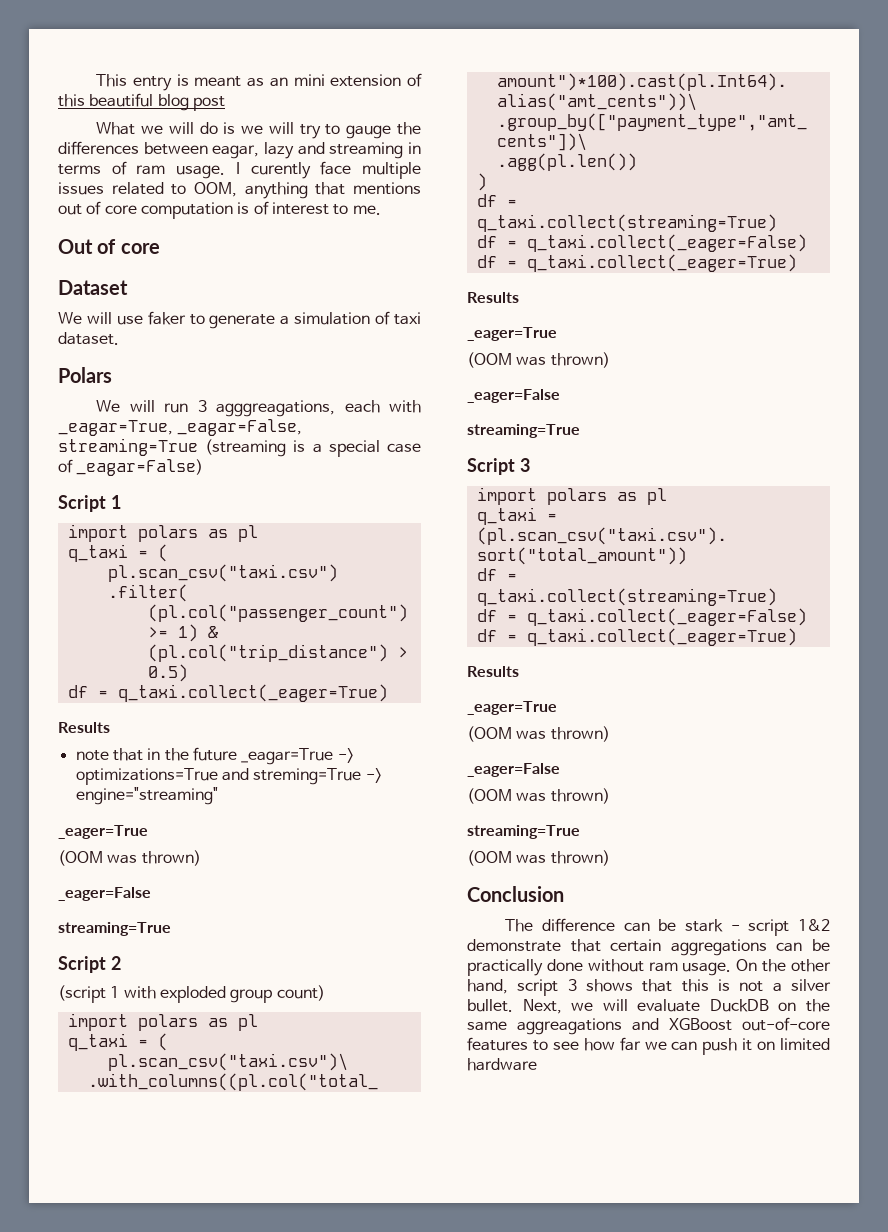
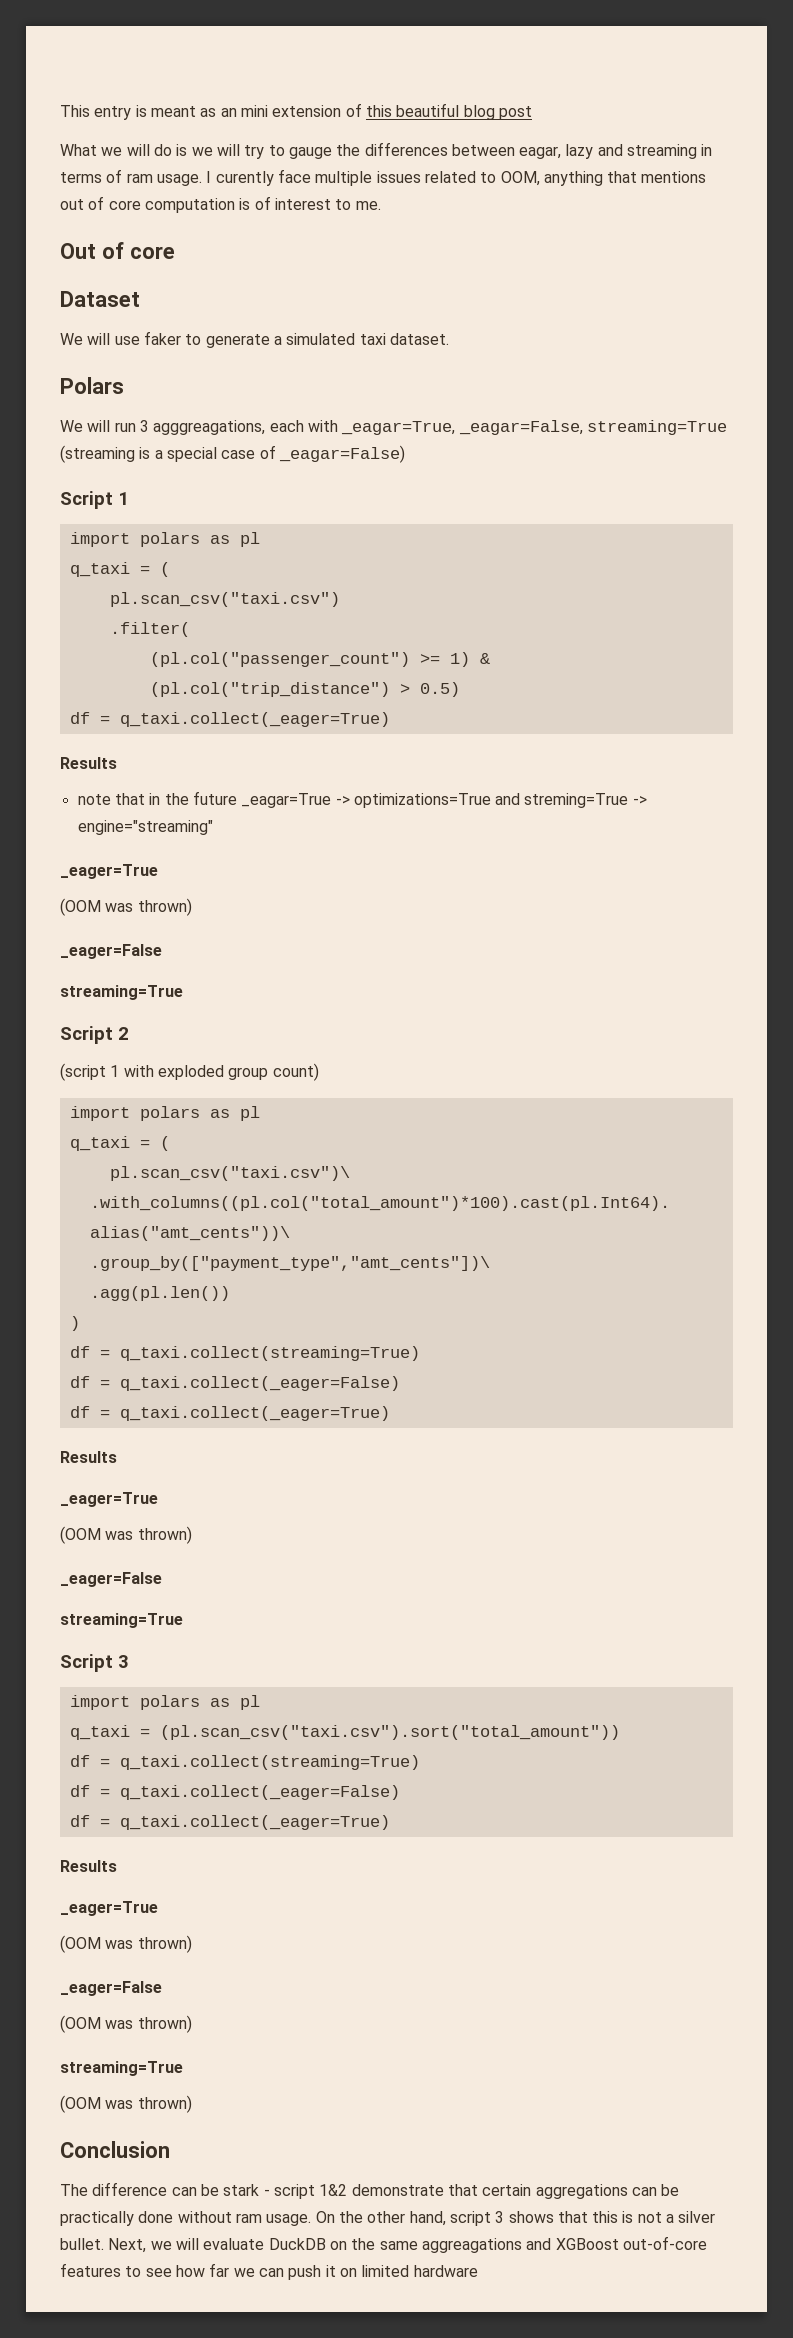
[294,311,391,325] simulation of -> [286,333,356,345] simulated

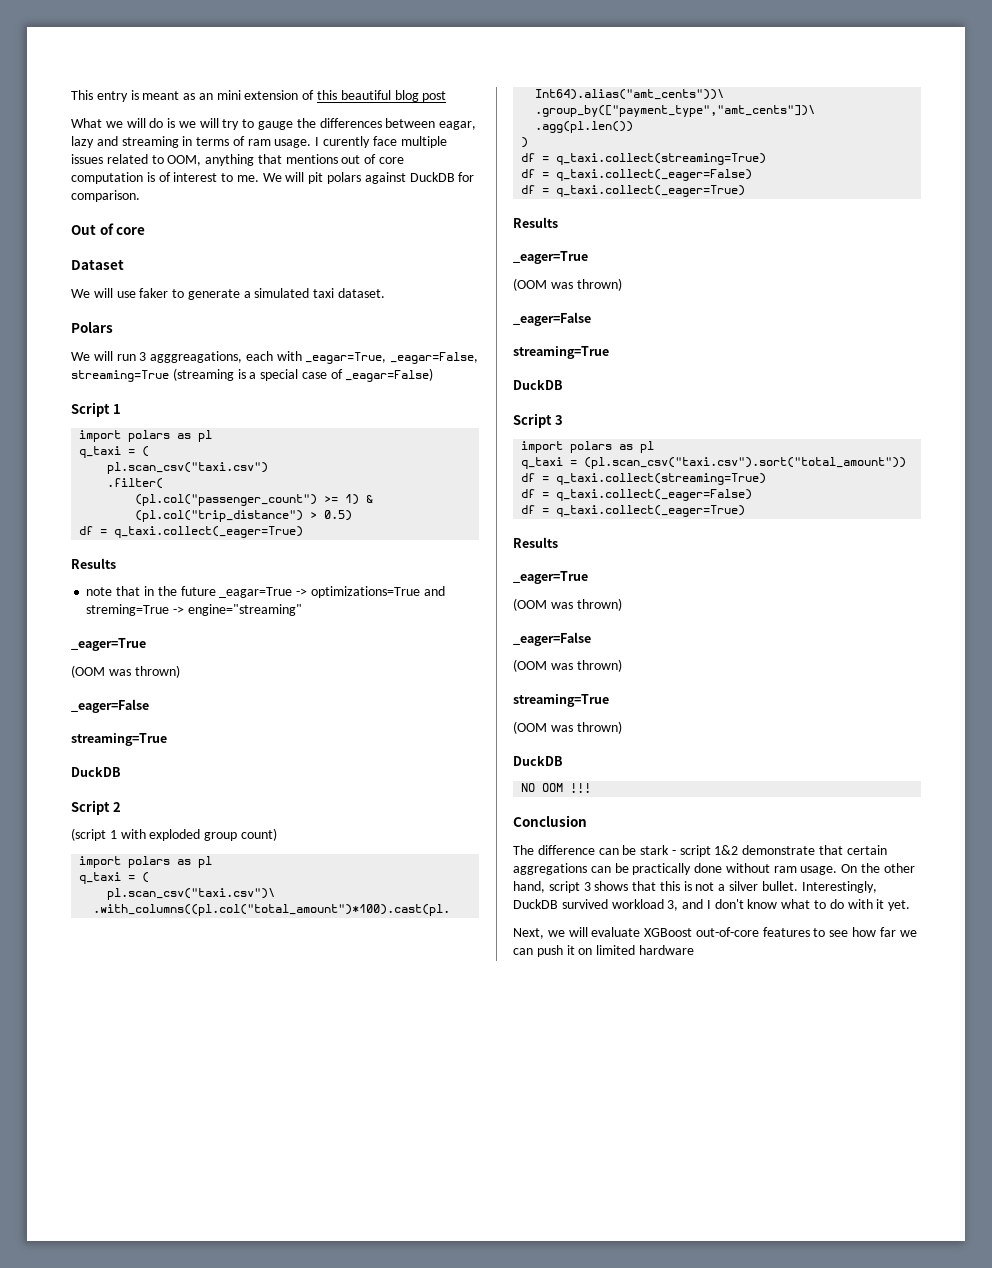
(381, 205) none -> [262,172,475,184] [71,190,140,202] We will pit polars against DuckDB for comparison.
(183, 992) none -> [71,767,121,777] // DuckDB
(183, 1620) none -> [513,380,563,390] // DuckDB
(192, 2104) none -> [513,756,563,766] [521,783,592,793] // DuckDB // NO OOM !!!
[108,2238,552,2253] Next, we will evaluate DuckDB on the same aggreagations and -> [801,881,877,893] [513,899,911,911] [513,927,641,939] Interestingly, DuckDB survived workload 3, and I don't know what to do with it yet. // Next, we will evaluate

